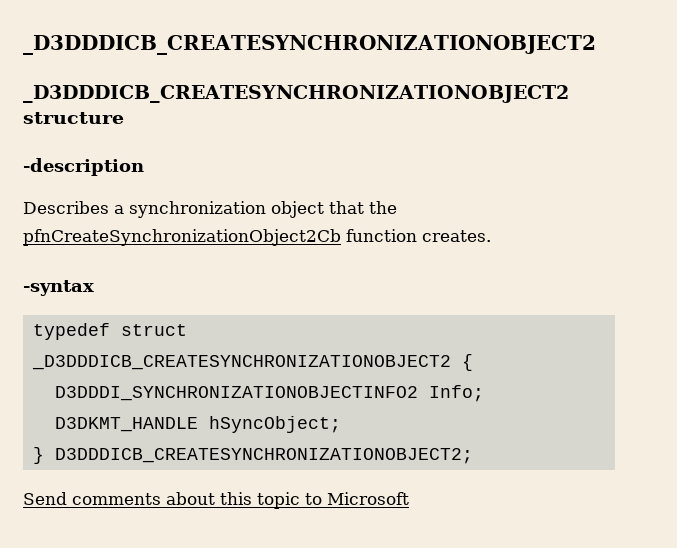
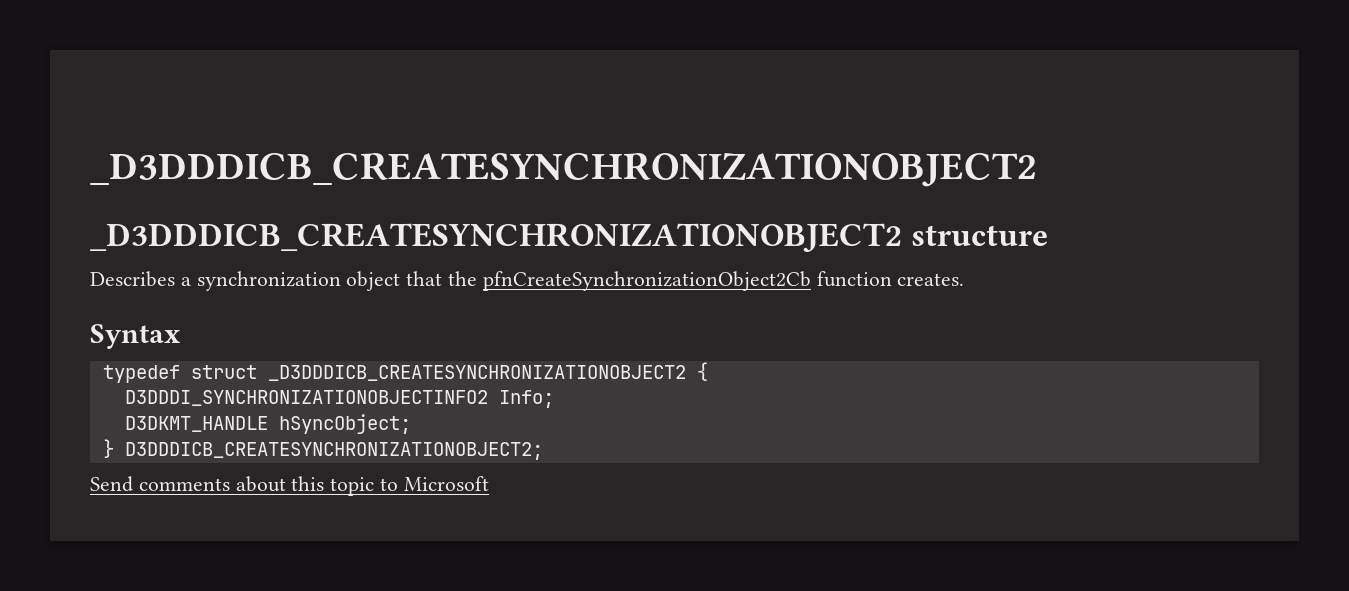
[23,158,144,176] // -description -> (1049, 235) none
[23,280,94,296] -syntax -> [90,324,180,349] Syntax

